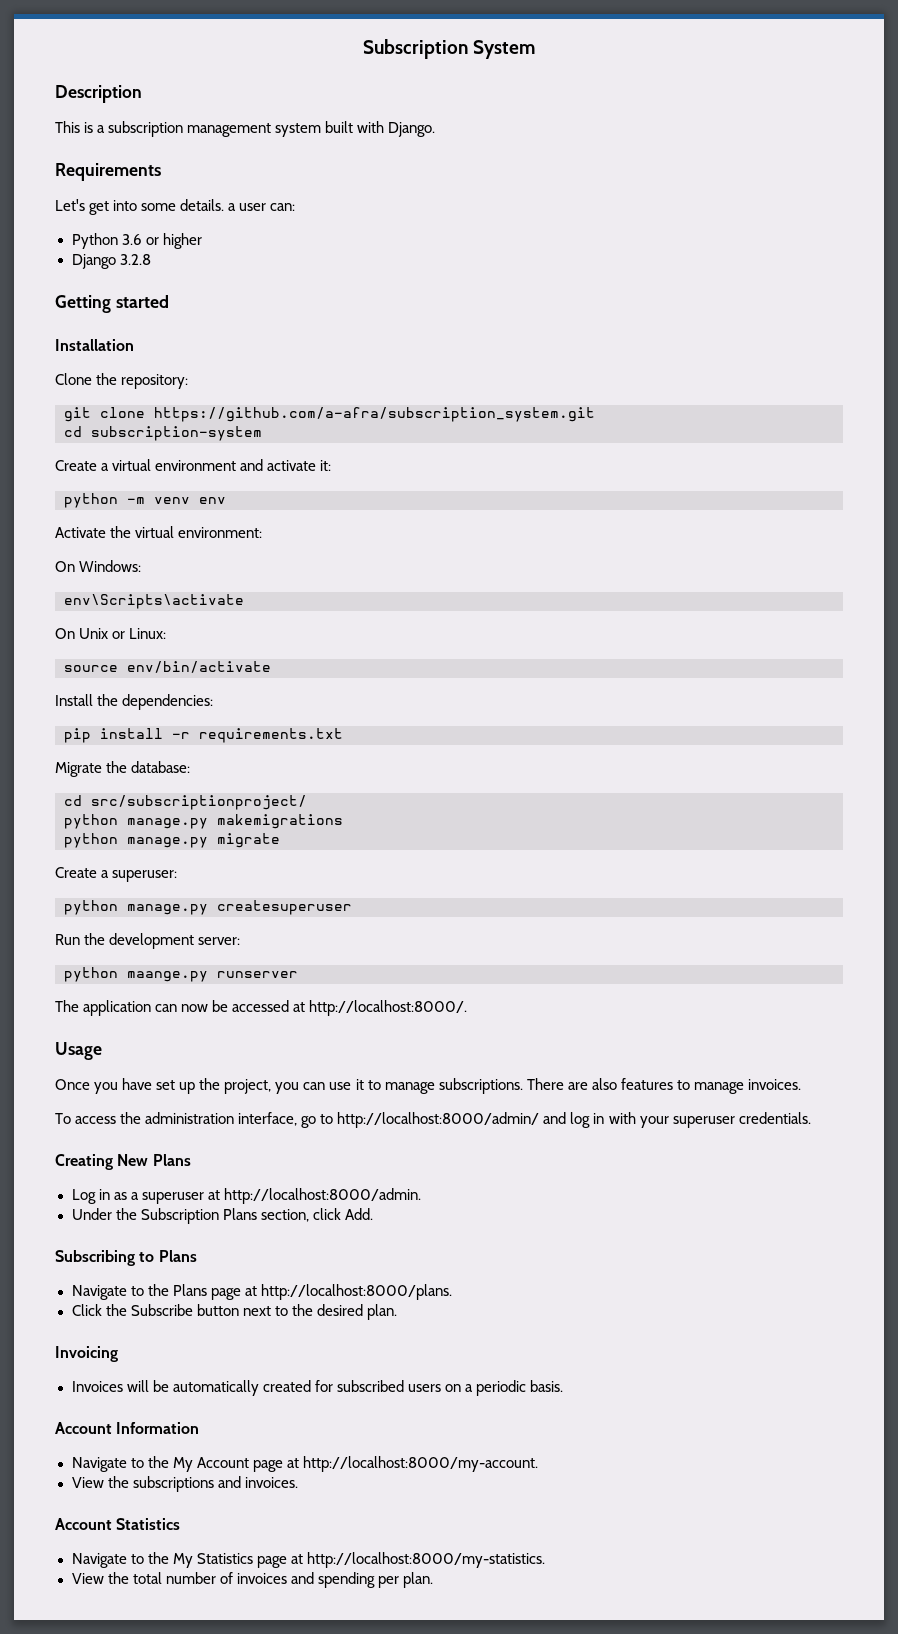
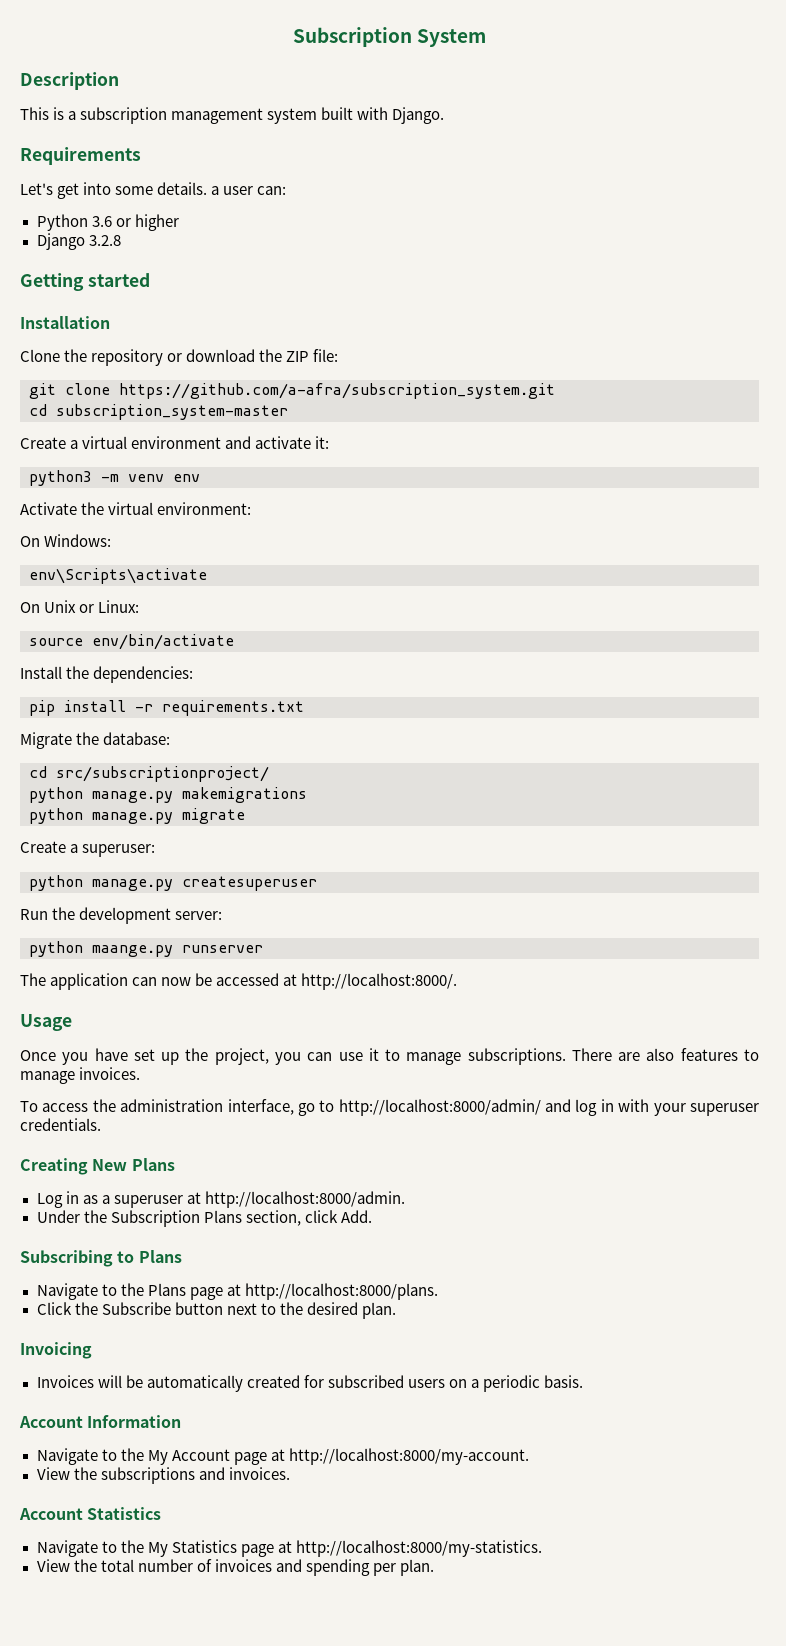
[121,374,189,389] repository: -> [91,349,339,366] repository or download the ZIP file:
[91,426,262,441] subscription-system -> [56,404,288,420] subscription_system-master
[64,493,118,508] python -> [29,470,92,486] python3

